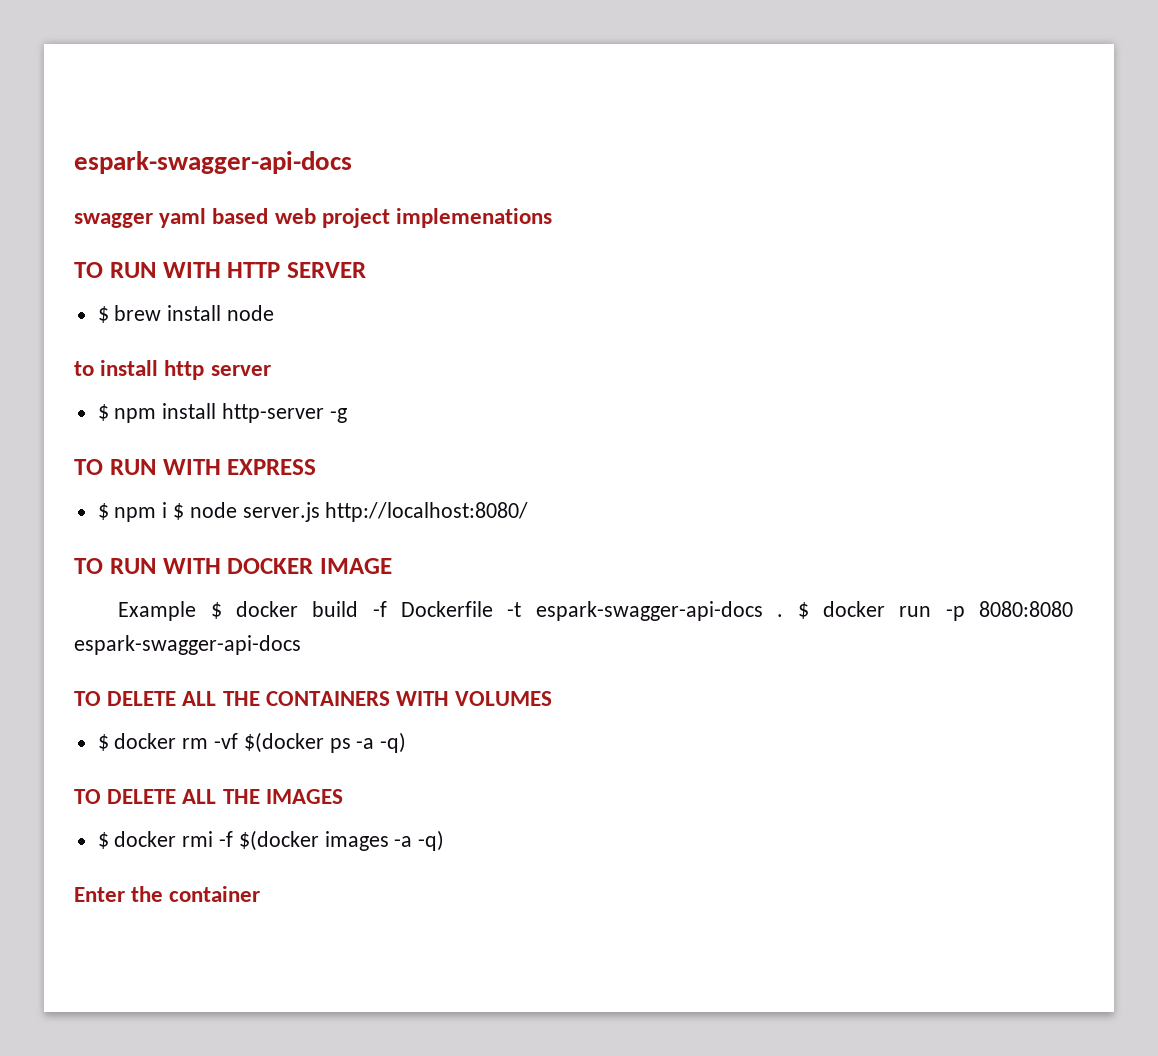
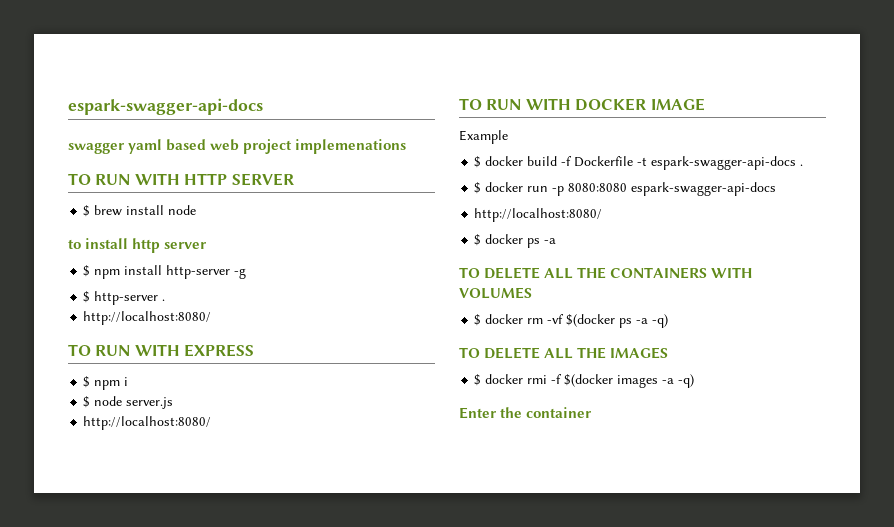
(347, 415) none -> [83,291,166,305] [83,311,212,325] // $ http-server . // http://localhost:8080/
(168, 510) none -> (129, 381) //
(320, 512) none -> (174, 403) //
(197, 611) none -> (508, 137) //
(784, 615) none -> (804, 165) //
(301, 645) none -> [474,208,603,222] [474,234,557,248] // http://localhost:8080/ // $ docker ps -a

